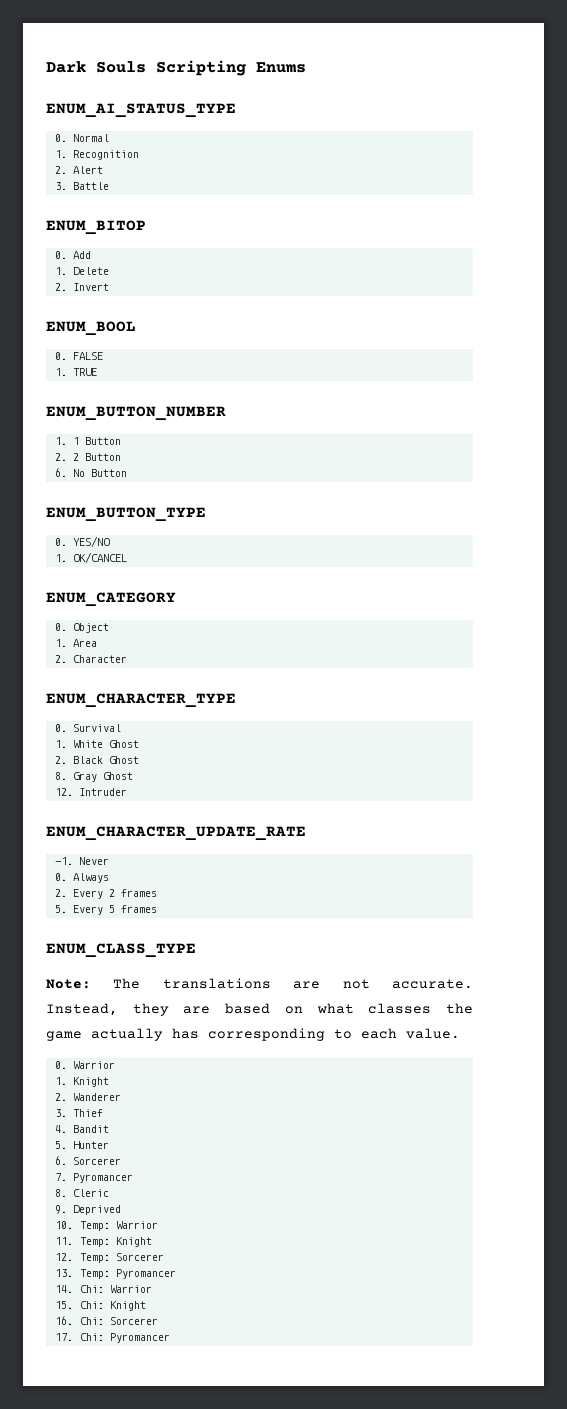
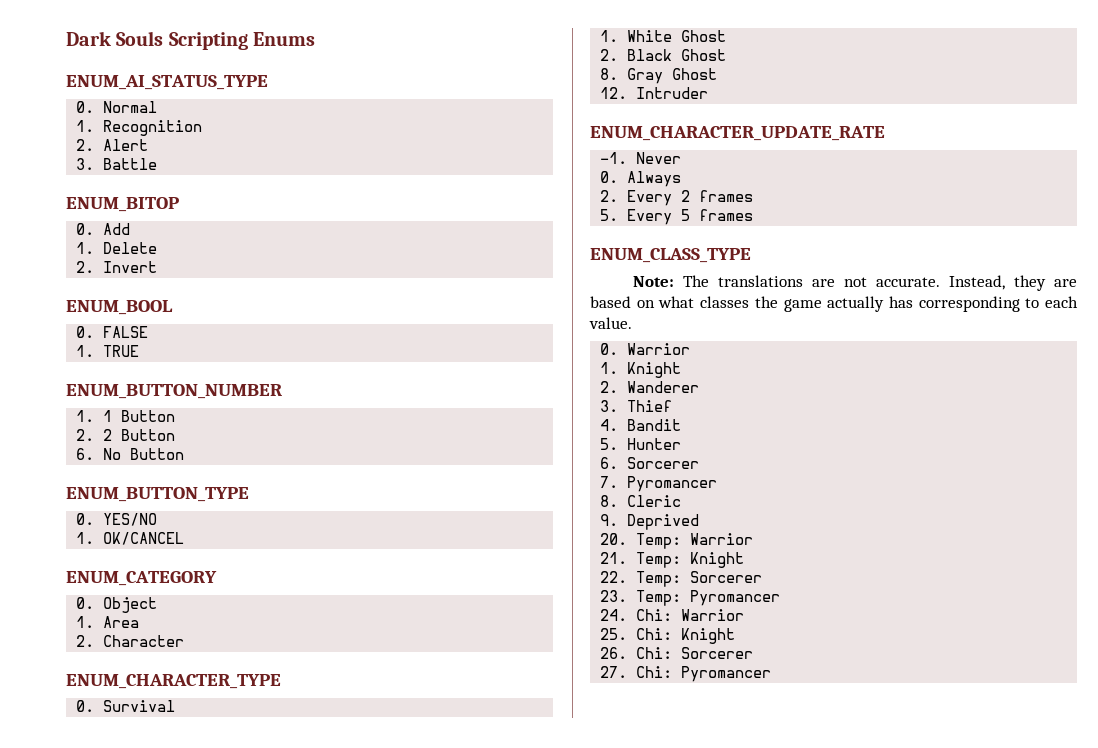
[54,1221,73,1229] 10. -> [600,533,628,545] 20.
[54,1237,73,1245] 11. -> [600,552,628,564] 21.
[54,1253,73,1261] 12. -> [600,571,628,583] 22.
[54,1269,73,1277] 13. -> [600,590,628,602] 23.
[54,1285,73,1293] 14. -> [600,609,628,621] 24.
[54,1301,73,1309] 15. -> [600,628,628,640] 25.
[54,1316,73,1325] 16. -> [600,647,628,659] 26.
[54,1333,73,1341] 17. -> [600,666,628,678] 27.

